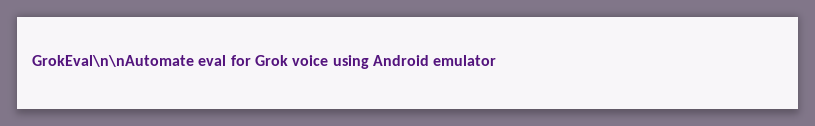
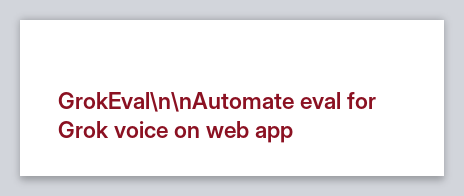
[332,55,497,69] using Android emulator -> [174,121,294,143] on web app

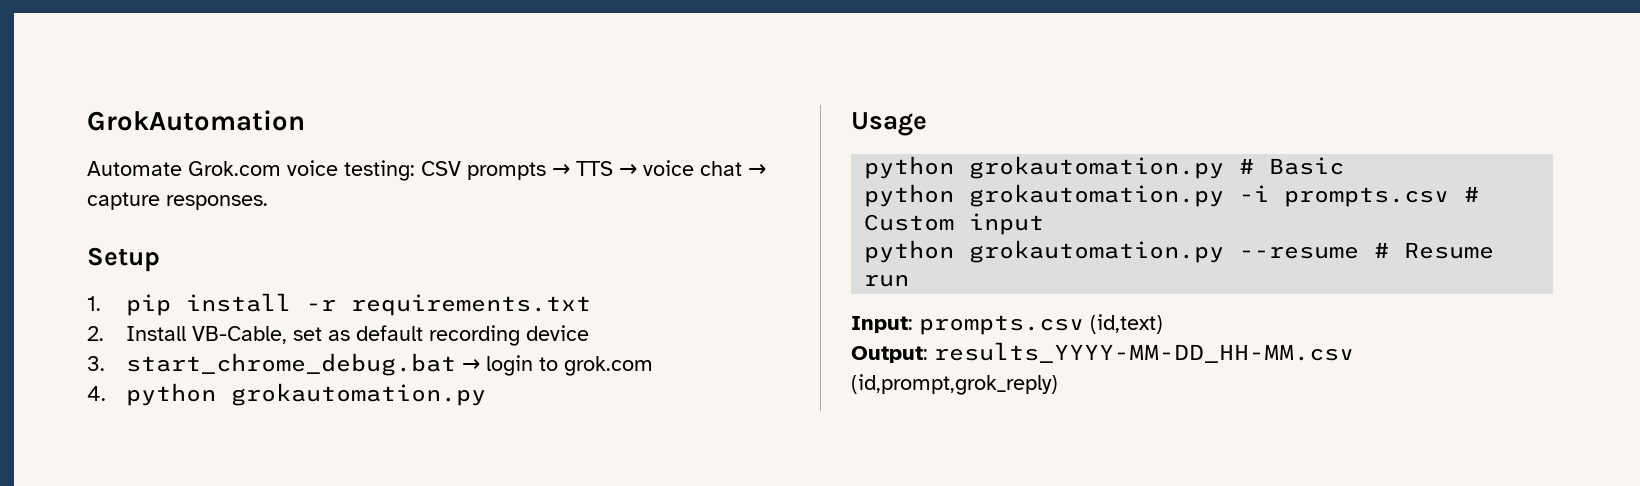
[58,92,377,112] [58,121,294,143] GrokEval\n\nAutomate eval for Grok voice on web app -> [87,110,305,131] [87,160,766,181] [87,192,268,210] [87,247,160,272] [87,293,592,316] [87,325,590,346] [87,353,654,376] [87,383,487,406] [851,112,927,136] [864,156,1345,179] [864,184,1480,207] [864,213,1045,235] [864,240,1495,263] [864,274,910,287] [851,314,1163,335] [851,342,1354,363] [851,374,1058,395] GrokAutomation // Automate Grok.com voice testing: CSV prompts → TTS → voice chat → capture responses. // Setup // 1. pip install -r requirements.txt // 2. Install VB-Cable, set as default recording device // 3. start_chrome_debug.bat → login to grok.com // 4. python grokautomation.py // Usage // python grokautomation.py # Basic // python grokautomation.py -i prompts.csv # Custom input // python grokautomation.py --resume # Resume run // Input: prompts.csv (id,text) // Output: results_YYYY-MM-DD_HH-MM.csv (id,prompt,grok_reply)

